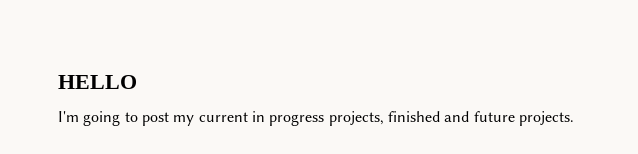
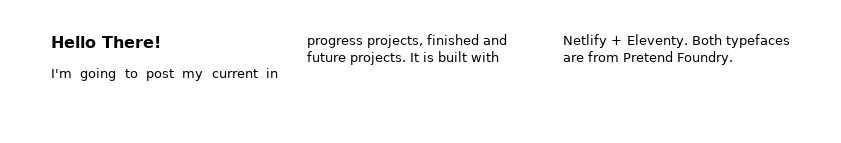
[58,75,137,89] HELLO -> [51,36,161,48] Hello There!
(574, 118) none -> [410,51,499,62] [563,34,790,48] [563,51,733,65] It is built with Netlify + Eleventy. Both typefaces are from Pretend Foundry.

